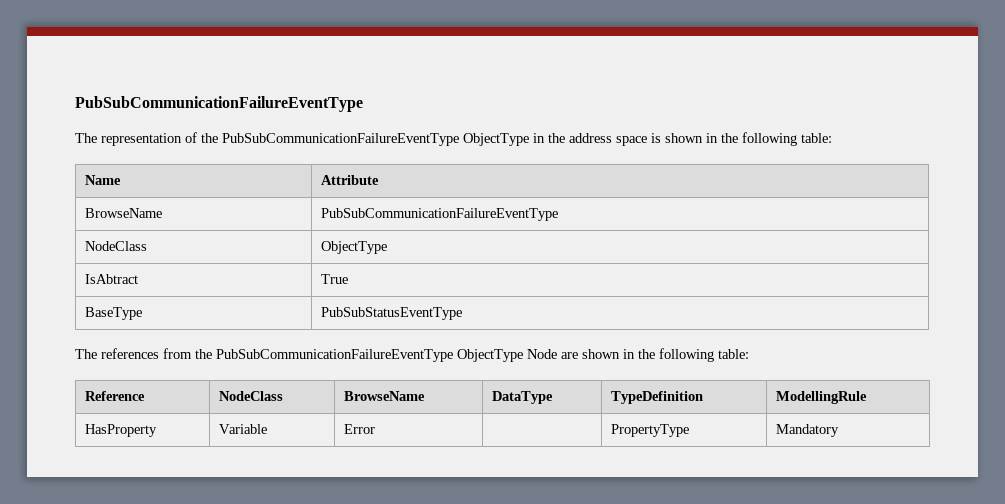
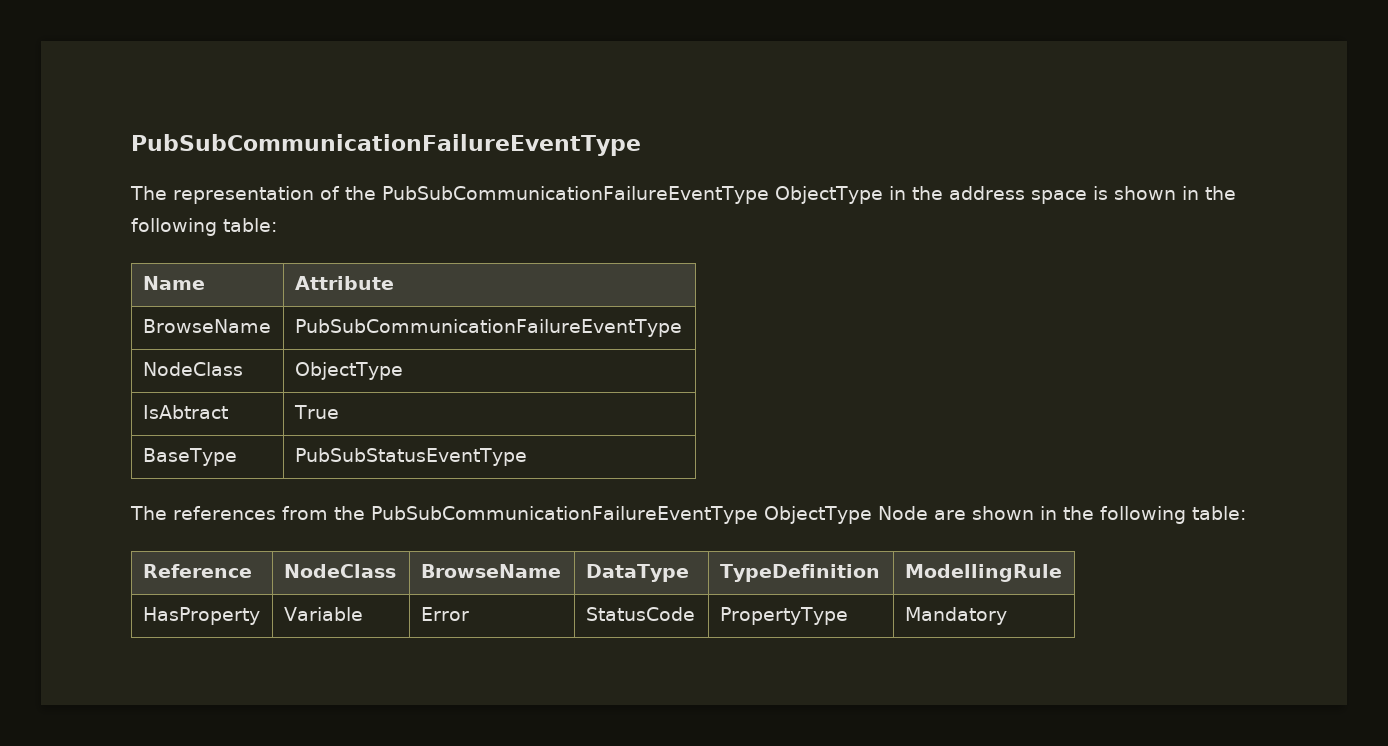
(376, 429) none -> [585,607,695,621] StatusCode

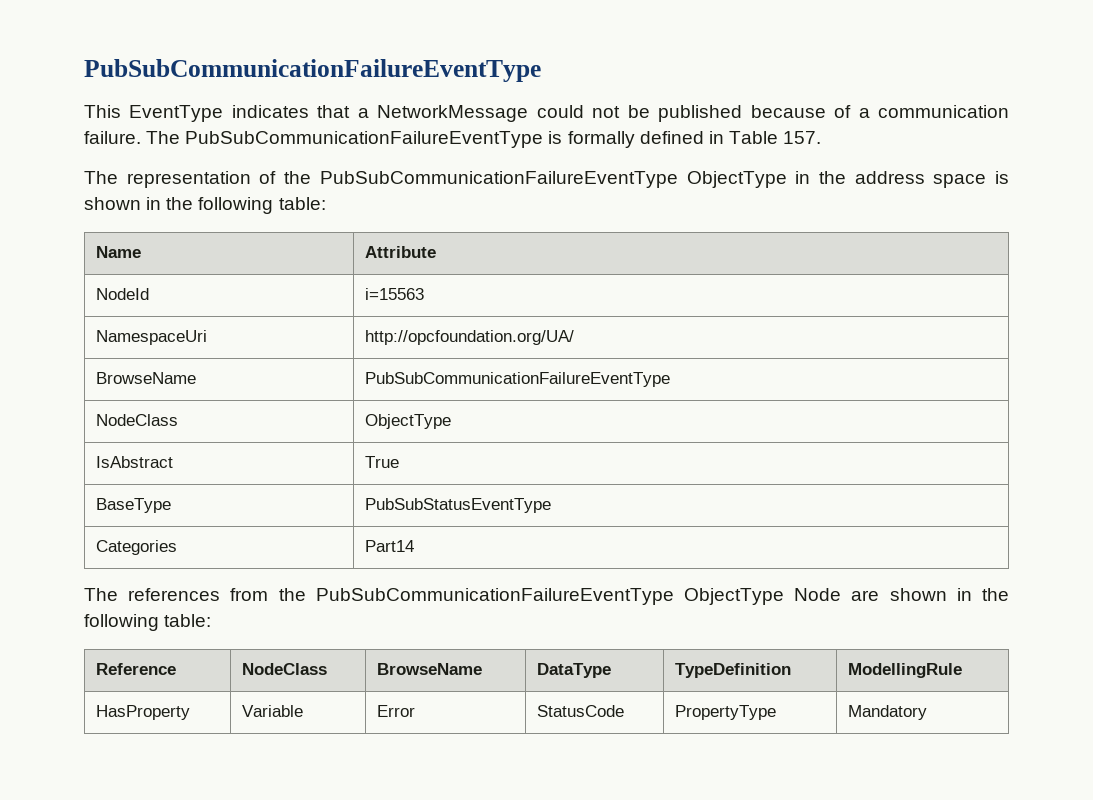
[131,134,641,156] PubSubCommunicationFailureEventType -> [84,59,541,82] [84,105,1009,122] [84,131,822,148] PubSubCommunicationFailureEventType // This EventType indicates that a NetworkMessage could not be published because of a communication failure. The PubSubCommunicationFailureEventType is formally defined in Table 157.
(394, 283) none -> [95,288,149,300] [364,288,424,300] [95,330,207,345] [364,330,574,345] // NodeId | i=15563 // NamespaceUri | http://opcfoundation.org/UA/
[142,405,228,419] IsAbtract -> [95,456,173,468] IsAbstract
(527, 457) none -> [95,540,177,555] [364,540,414,552] // Categories | Part14

